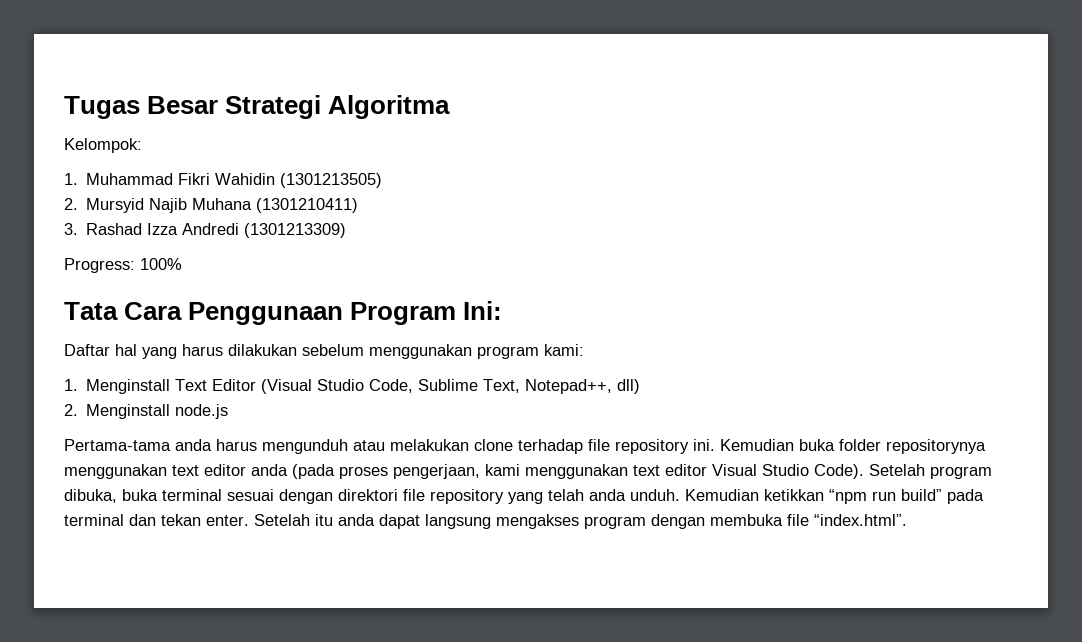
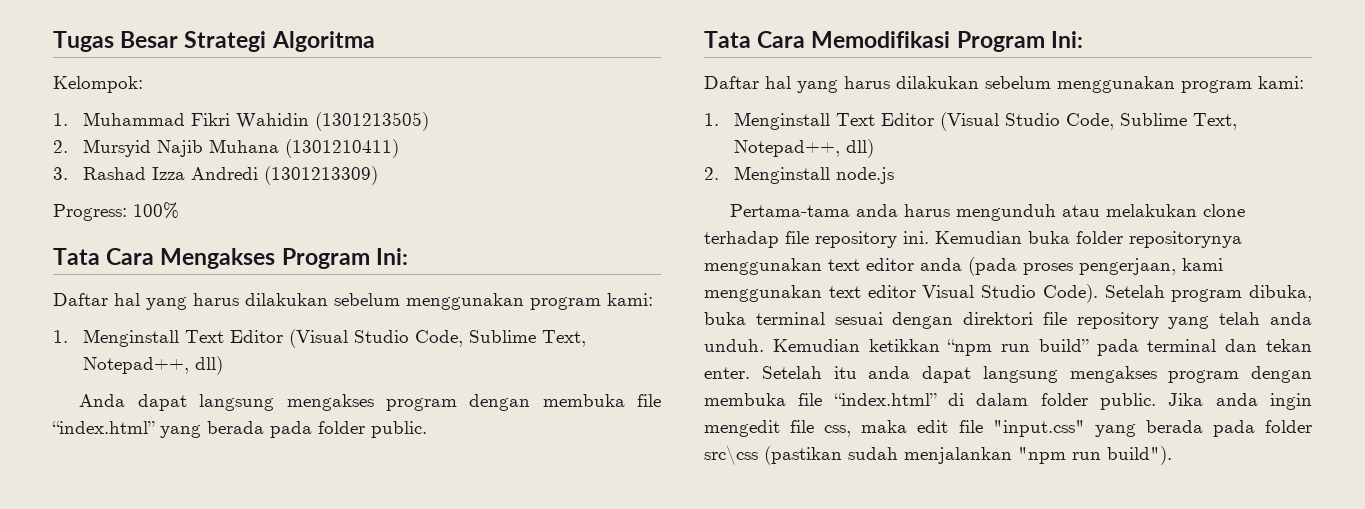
[188,302,344,325] Penggunaan -> [160,248,408,269] [53,293,653,310] [53,329,586,348] [82,356,223,375] [79,394,661,411] [52,421,427,438] [704,31,951,48] Mengakses Program Ini: // Daftar hal yang harus dilakukan sebelum menggunakan program kami: // 1. Menginstall Text Editor (Visual Studio Code, Sublime Text, Notepad++, dll) // Anda dapat langsung mengakses program dengan membuka file “index.html” yang berada pada folder public. // Tata Cara Memodifikasi
[814,514,907,526] “index.html”. -> [833,393,1312,410] [704,420,1312,437] [704,445,1172,465] “index.html” di dalam folder public. Jika anda ingin mengedit file css, maka edit file "input.css" yang berada pada folder src\css (pastikan sudah menjalankan "npm run build").

